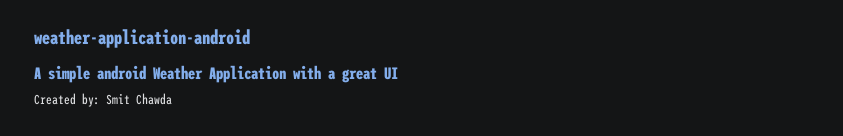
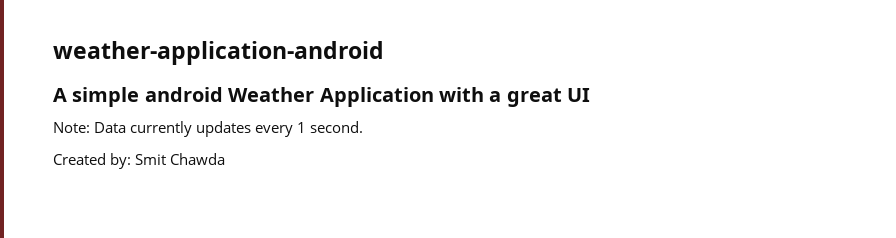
(398, 73) none -> [53,121,364,137] // Note: Data currently updates every 1 second.

